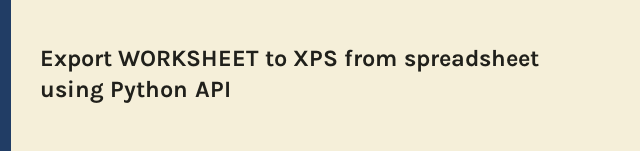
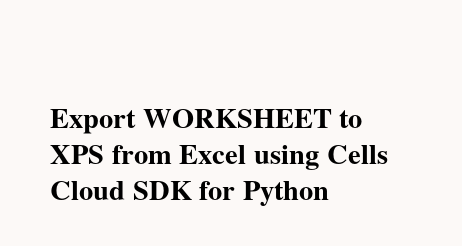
[403,49,539,72] [40,80,231,103] spreadsheet using Python API -> [179,145,388,170] [50,181,330,206] Excel using Cells Cloud SDK for Python

